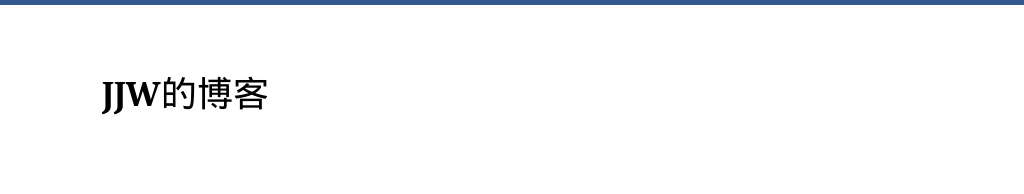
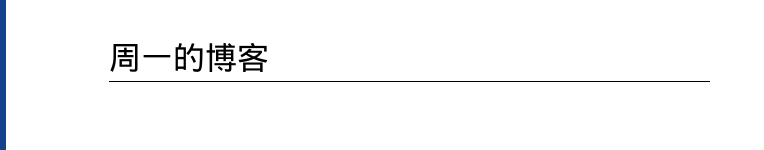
[101,82,161,115] JJW -> [109,44,173,72] 周一

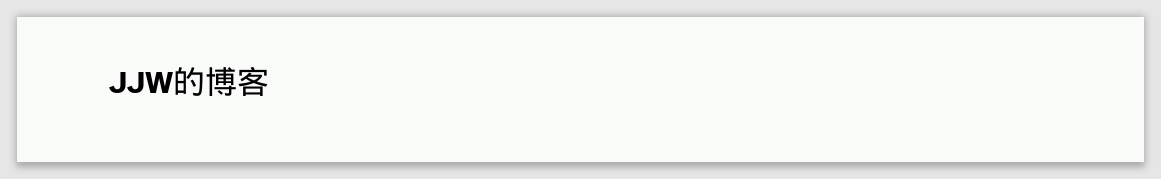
[109,44,173,72] 周一 -> [109,72,173,93] JJW

